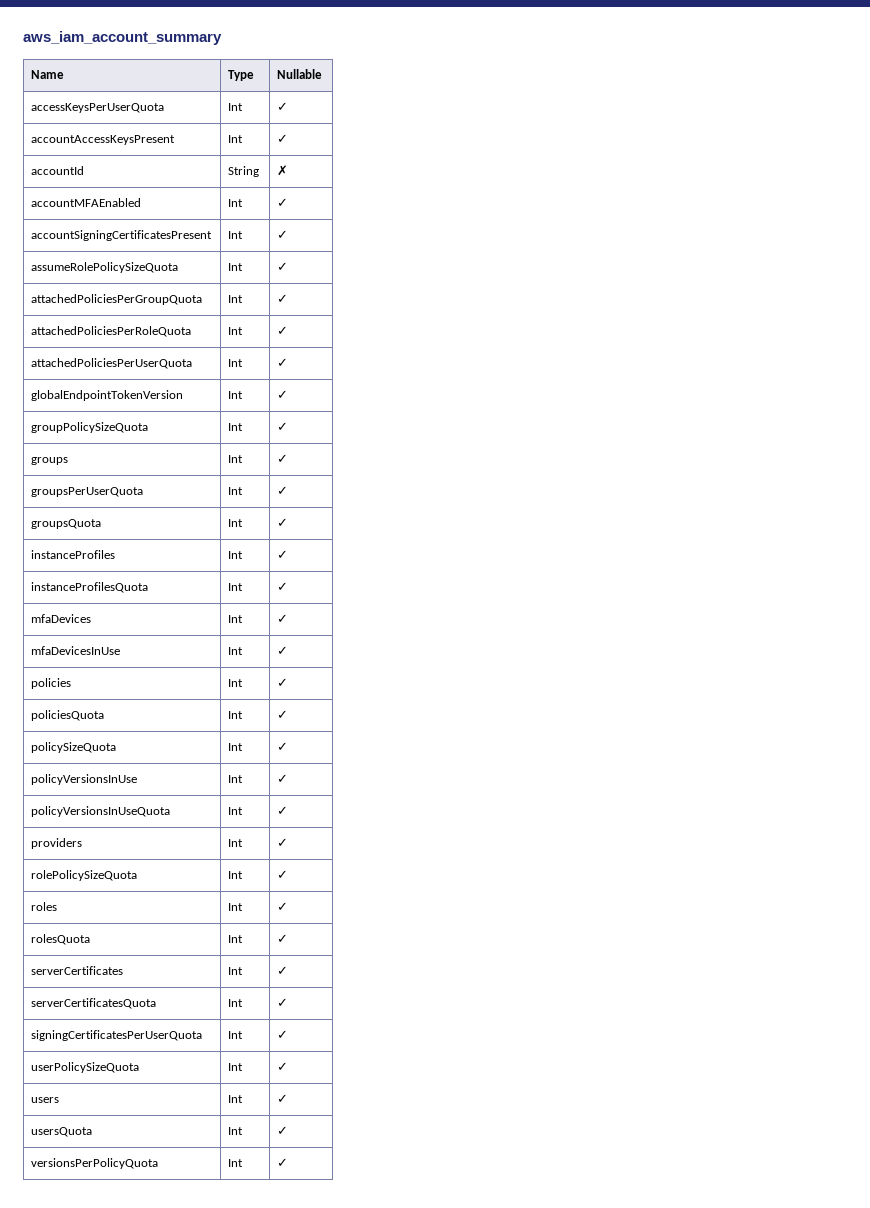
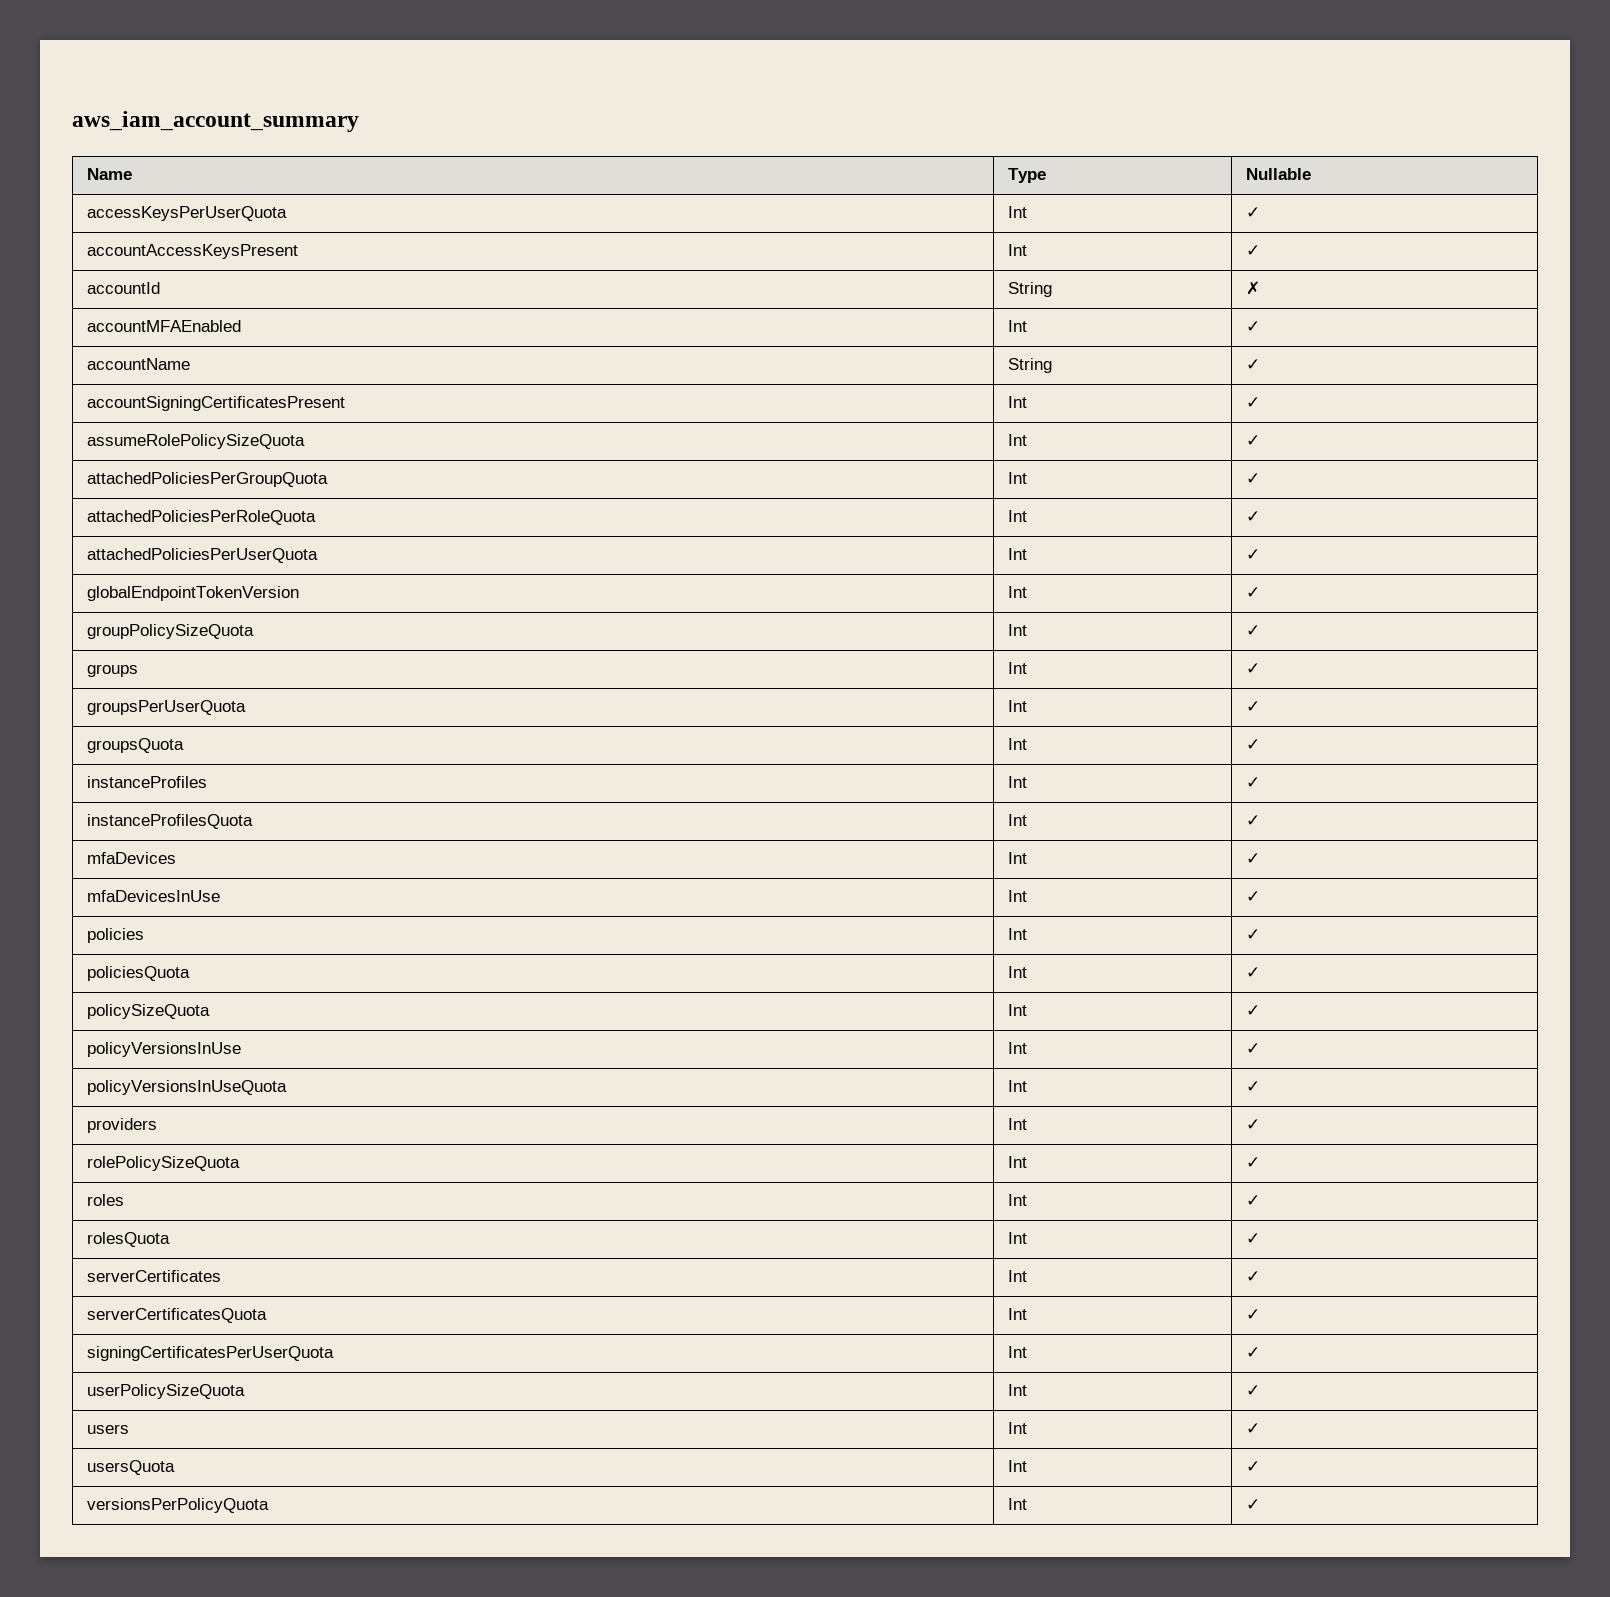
(289, 202) none -> [86,358,190,370] [1007,358,1052,373] [1245,359,1260,370] // accountName | String | ✓

